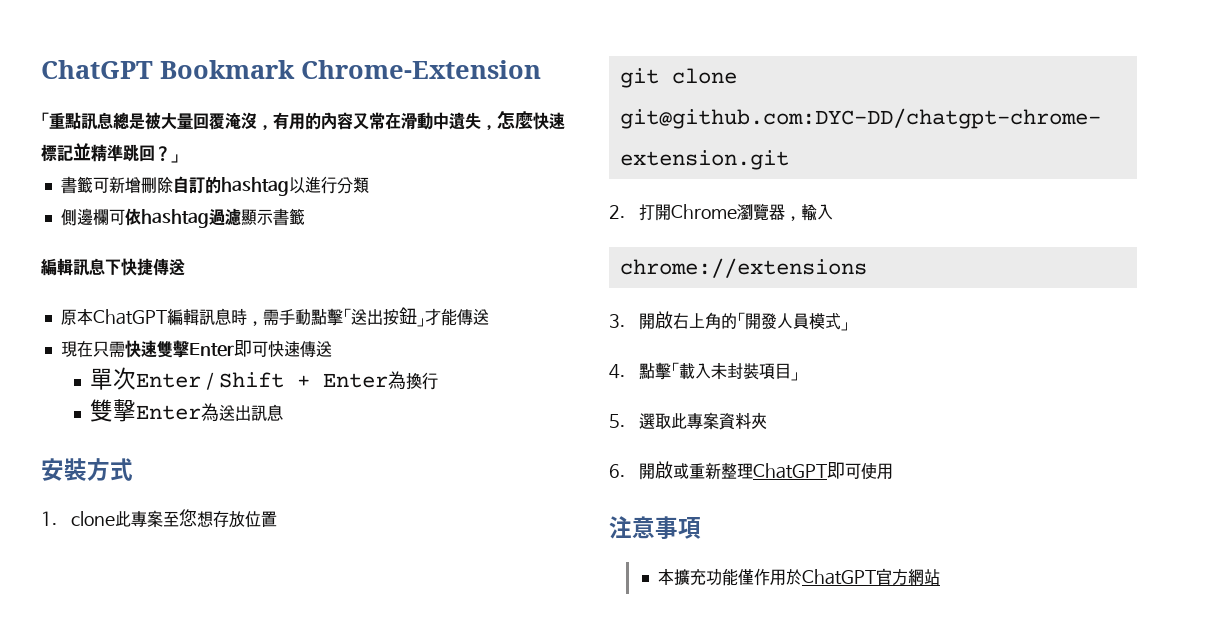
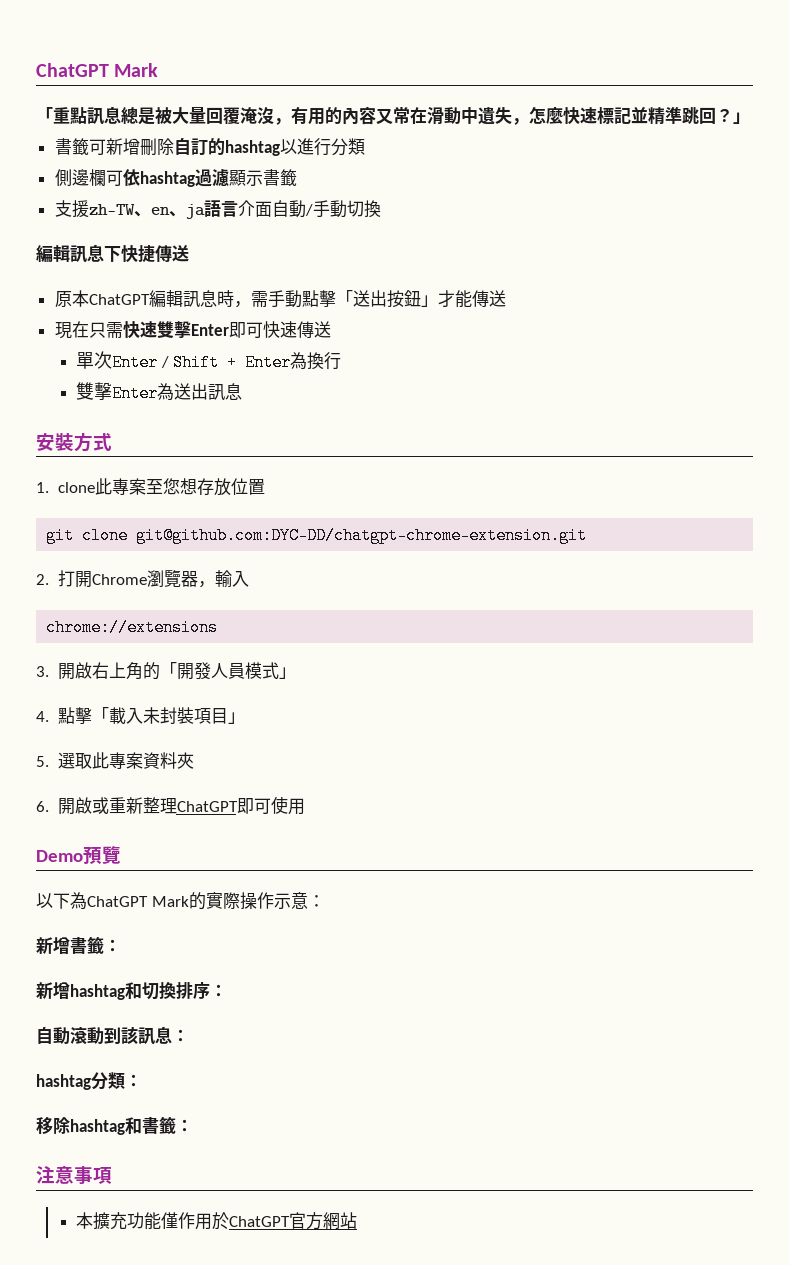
[41,60,541,79] ChatGPT Bookmark Chrome-Extension -> [36,63,159,77] ChatGPT Mark
(305, 216) none -> [54,200,381,219] // 支援zh-TW、en、ja語言介面自動/手動切換
(893, 471) none -> [36,846,121,864] [36,892,325,910] [36,936,121,955] [36,982,227,1000] [36,1026,189,1045] [36,1072,142,1090] [36,1116,193,1135] // Demo預覽 // 以下為ChatGPT Mark的實際操作示意： // 新增書籤： // 新增hashtag和切換排序： // 自動滾動到該訊息： // hashtag分類： // 移除hashtag和書籤：

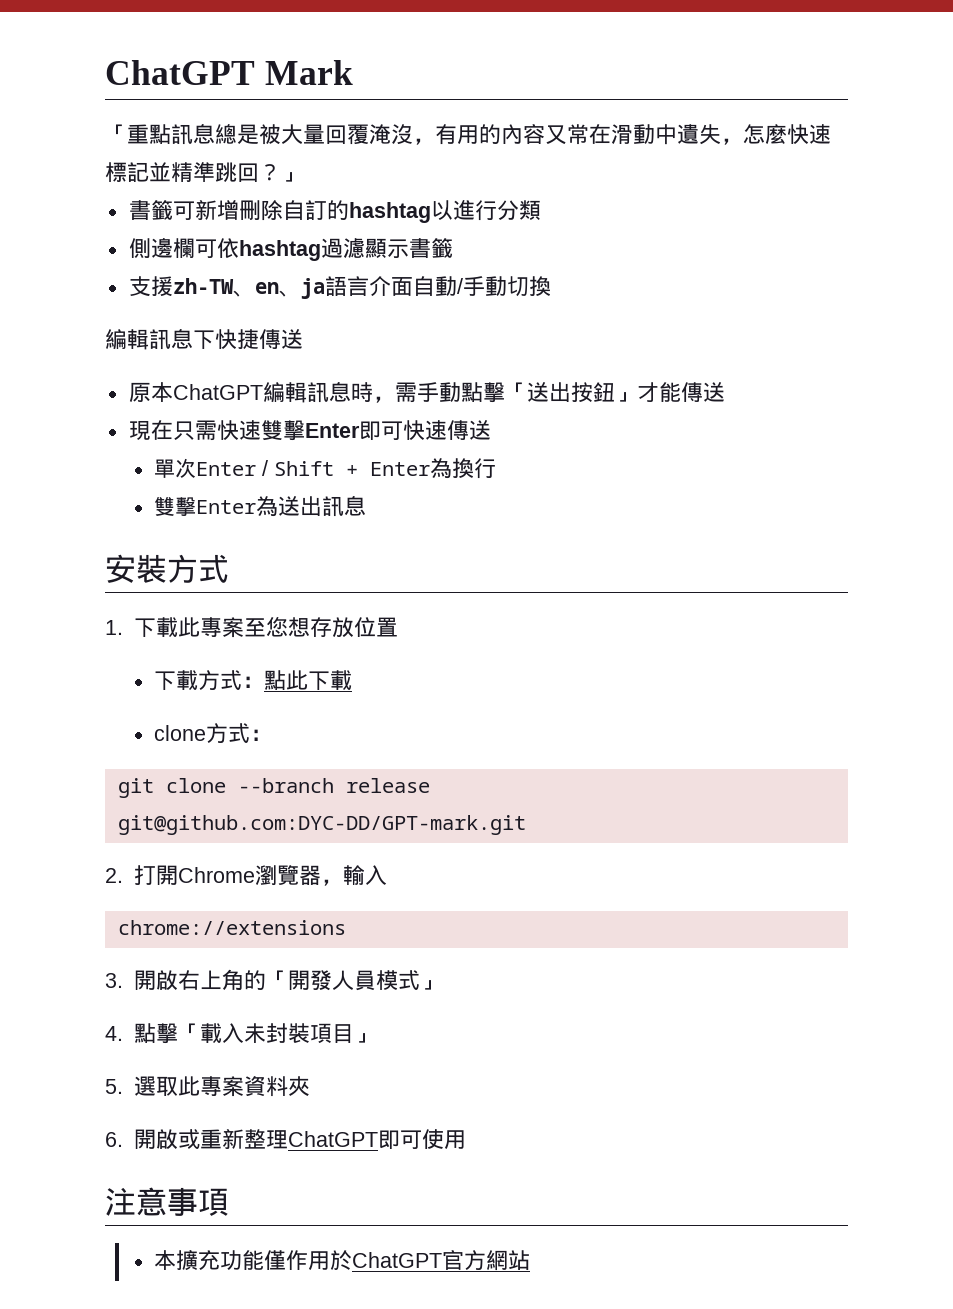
[57,482,95,493] clone -> [133,617,178,638] 下載
(265, 487) none -> [154,670,353,691] [154,723,273,743] // 下載方式：點此下載 // clone方式：
[136,527,588,544] git@github.com:DYC-DD/chatgpt-chrome-extension.git -> [237,778,430,793] [117,815,526,835] --branch release git@github.com:DYC-DD/GPT-mark.git
[36,846,121,864] [36,892,325,910] [36,936,121,955] [36,982,227,1000] [36,1026,189,1045] [36,1072,142,1090] [36,1116,193,1135] // Demo預覽 // 以下為ChatGPT Mark的實際操作示意： // 新增書籤： // 新增hashtag和切換排序： // 自動滾動到該訊息： // hashtag分類： // 移除hashtag和書籤： -> (466, 1139) none

